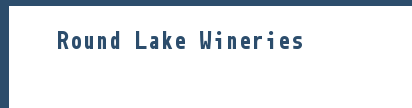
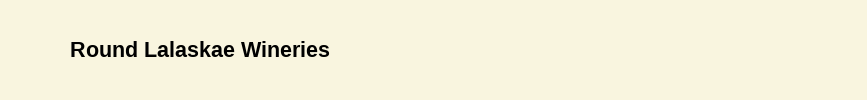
[134,31,186,49] Lake -> [144,41,235,57] Lalaskae

